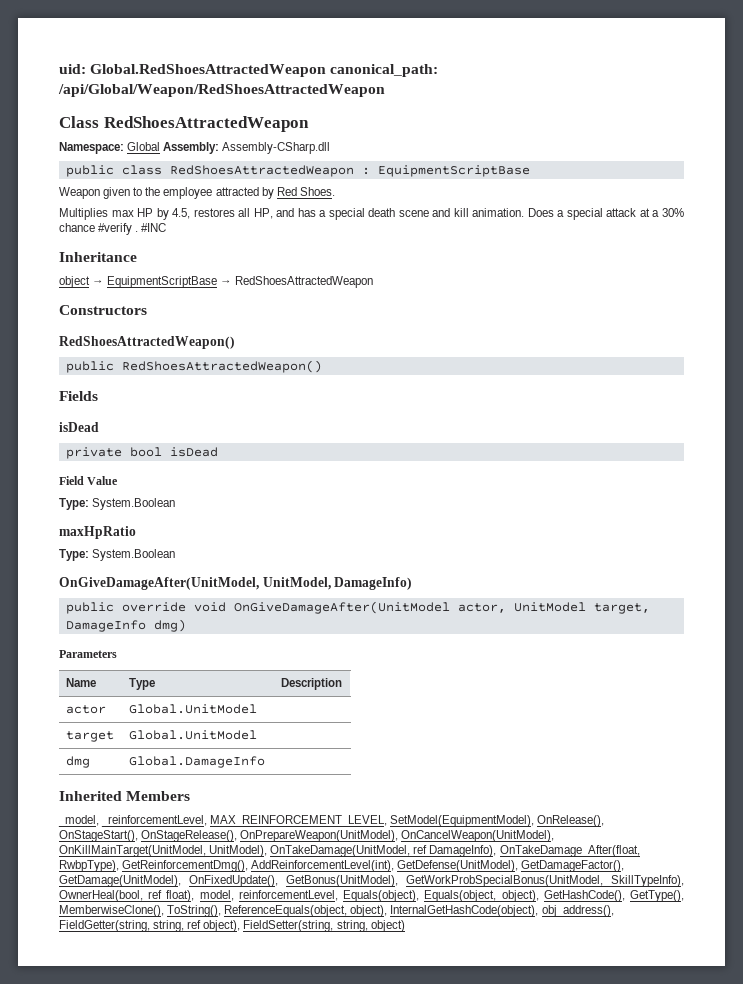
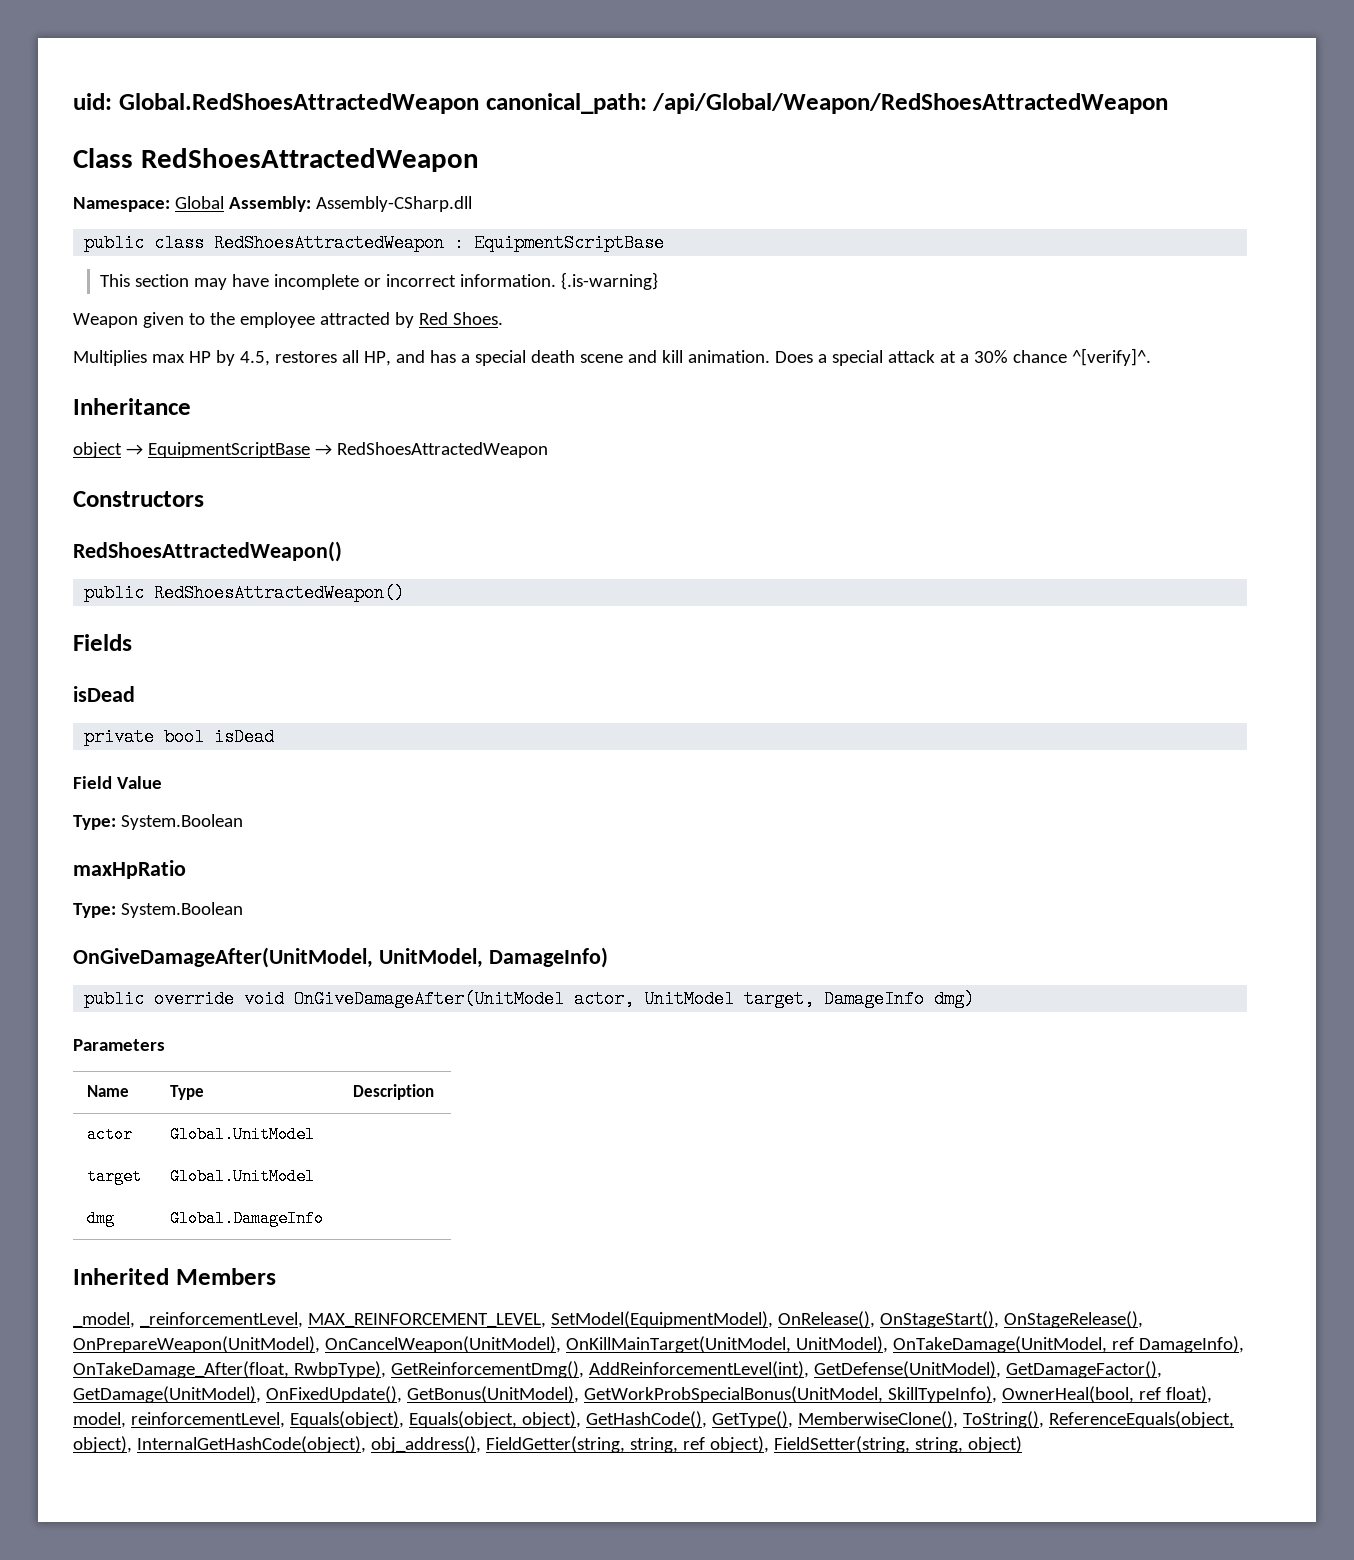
(530, 171) none -> [99,272,658,290] // This section may have incomplete or incorrect information. {.is-warning}
[98,223,167,235] #verify . #INC -> [1071,348,1151,366] ^[verify]^.

